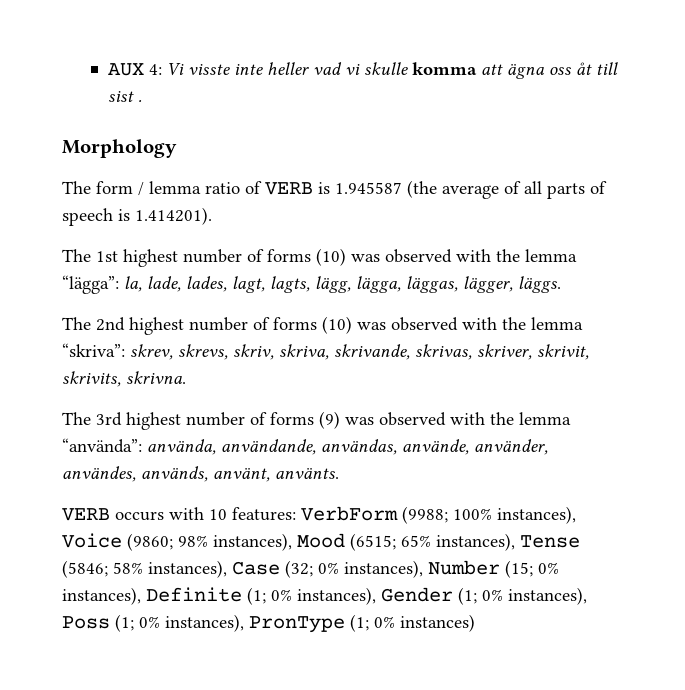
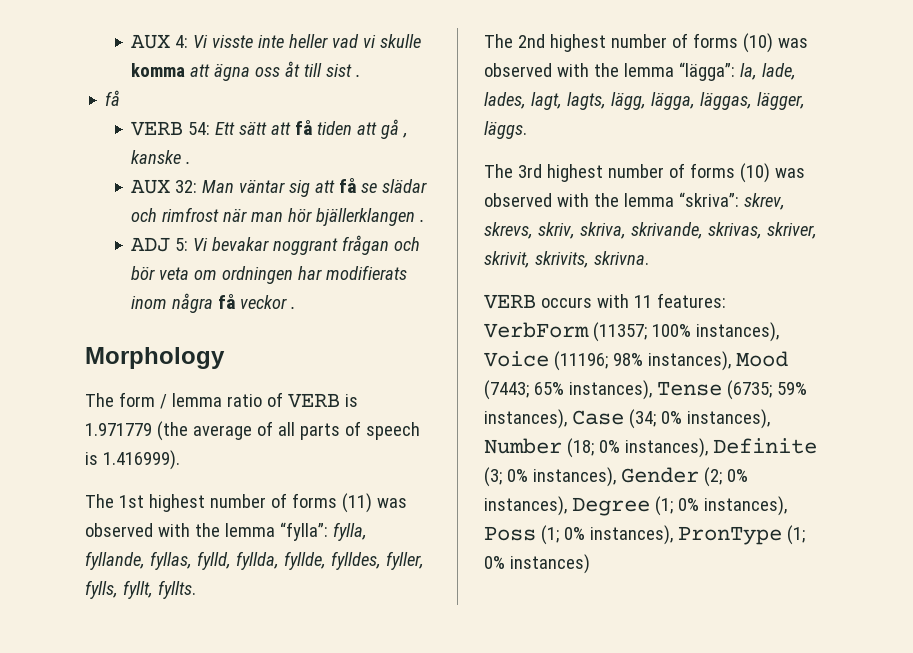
(143, 101) none -> [105,90,121,106] [131,119,409,139] [131,150,192,164] [131,178,428,197] [131,207,426,226] [131,235,421,255] [131,265,408,284] [131,293,297,313] // få // VERB 54: Ett sätt att få tiden att gå , kanske . // AUX 32: Man väntar sig att få se slädar och rimfrost när man hör bjällerklangen . // ADJ 5: Vi bevakar noggrant frågan och bör veta om ordningen har modifierats inom några få veckor .
[335,182,402,194] 1.945587 -> [85,423,152,436] 1.971779
[135,207,212,225] 1.414201). -> [102,450,180,470] 1.416999).
(311, 255) none -> [341,493,407,513] [85,522,367,541] [85,551,424,570] [85,580,196,599] [484,33,738,52] (11) was observed with the lemma “fylla”: fylla, fyllande, fyllas, fylld, fyllda, fyllde, fylldes, fyller, fylls, fyllt, fyllts. // The 2nd highest number of forms
[96,317,125,331] 2nd -> [517,164,542,178] 3rd
[62,411,571,430] [62,438,548,455] [62,466,339,482] // The 3rd highest number of forms (9) was observed with the lemma “använda”: använda, användande, användas, använde, använder, användes, används, använt, använts. -> (649, 258) none
[209,509,227,520] 10 -> [633,295,652,308] 11
[402,506,448,524] (9988; -> [592,322,647,342] (11357;
[127,533,173,551] (9860; -> [553,351,608,371] (11196;
[350,533,396,551] (6515; -> [484,380,529,400] (7443;
[62,560,143,578] (5846; 58% -> [726,380,807,400] (6735; 59%
[285,560,313,578] (32; -> [628,409,656,429] (34;
[505,560,533,578] (15; -> [566,438,594,458] (18;
[247,587,266,605] (1; -> [484,467,502,487] (3;
(453, 594) none -> [703,467,748,487] [484,496,650,516] (2; 0% instances), Degree

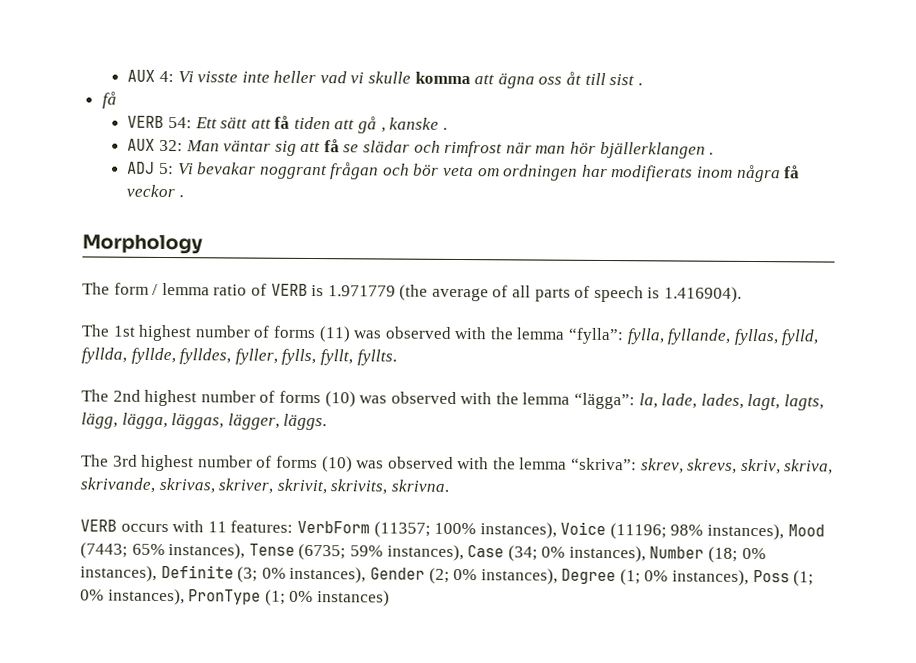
[102,450,180,470] 1.416999). -> [664,286,743,303] 1.416904).

